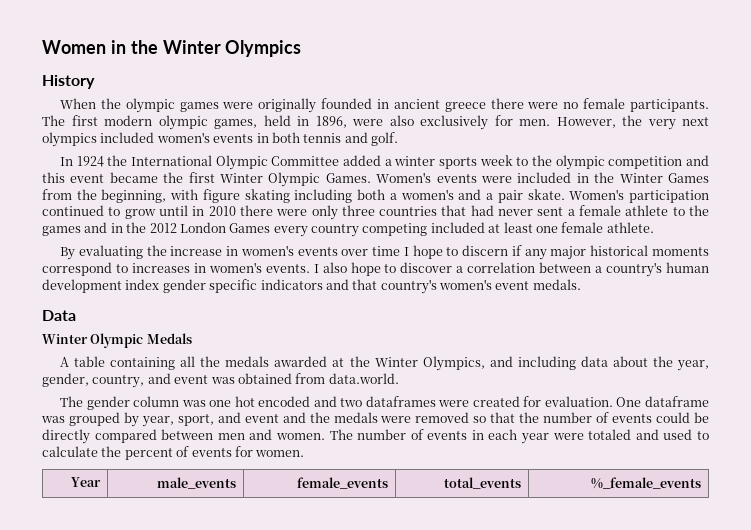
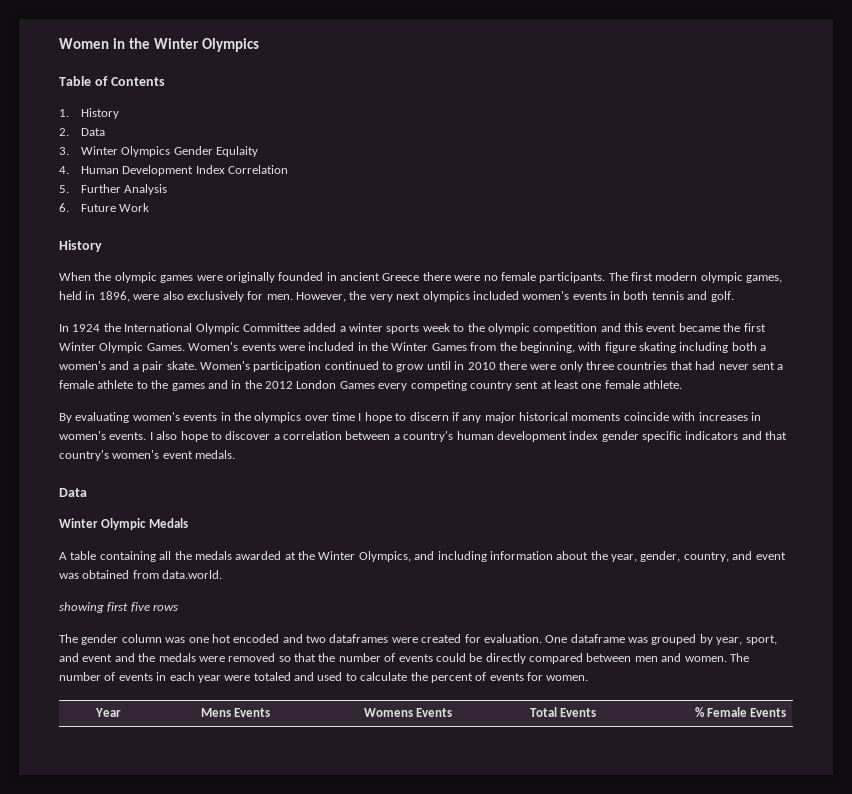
(302, 48) none -> [59,76,165,86] [59,108,120,119] [59,128,106,136] [59,146,259,157] [59,165,289,176] [59,184,168,195] [59,203,150,212] // Table of Contents // 1. History // 2. Data // 3. Winter Olympics Gender Equlaity // 4. Human Development Index Correlation // 5. Further Analysis // 6. Future Work
[444,102,486,112] greece -> [382,273,420,281] Greece
[311,222,485,237] country competing included -> [410,380,539,391] competing country sent
[146,245,338,256] the increase in women's events -> [132,412,302,423] women's events in the olympics
[42,262,128,276] correspond to -> [623,412,696,421] coincide with
[580,356,608,367] data -> [489,551,553,560] information
(399, 378) none -> [59,602,179,613] // showing first five rows
[156,477,236,489] [296,477,388,489] [443,477,521,489] [590,477,701,489] male_events | female_events | total_events | %_female_events -> [201,708,271,717] [364,708,453,717] [530,707,597,717] [694,707,787,717] Mens Events | Womens Events | Total Events | % Female Events

